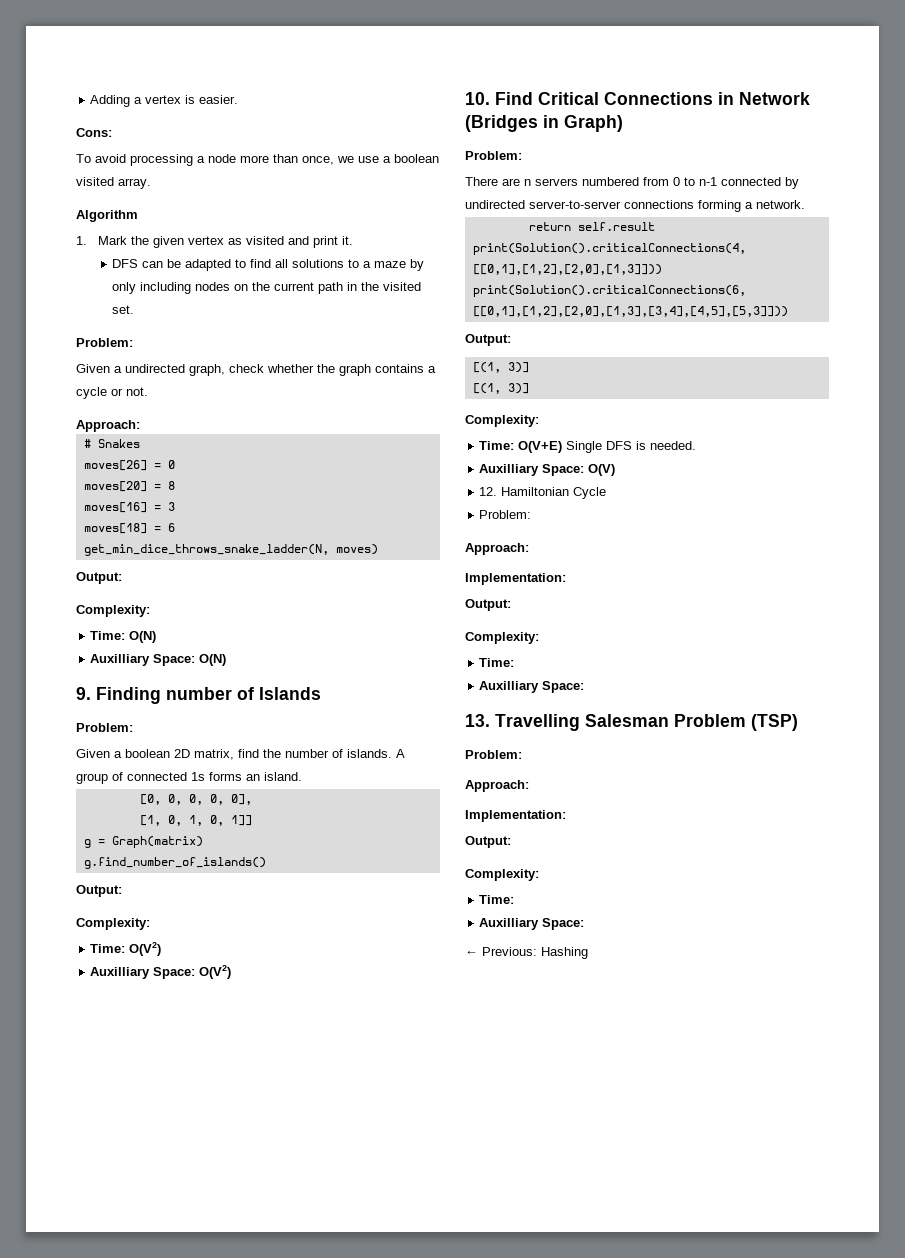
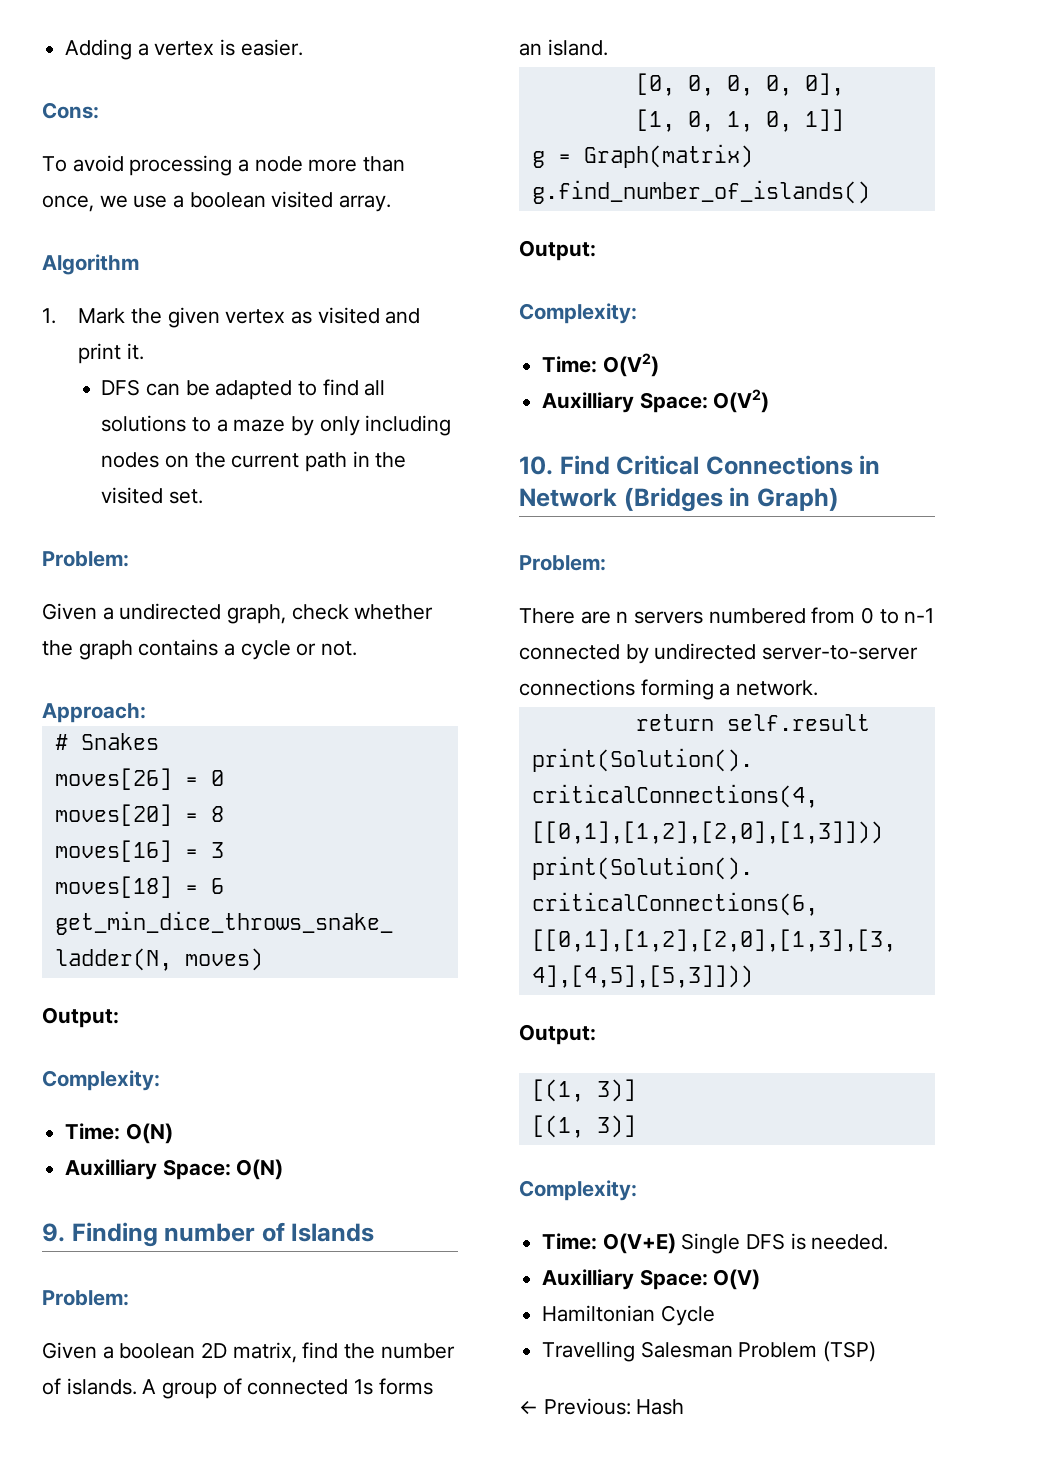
[479,487,498,496] 12. -> (761, 1279) none
[479,510,532,519] [465,543,529,555] [465,573,566,585] [465,599,511,611] [465,632,539,644] [479,658,515,667] [479,681,585,693] [465,714,798,731] [465,750,522,759] [465,780,529,792] [465,810,566,822] [465,836,511,848] [465,869,539,881] [479,895,515,904] [479,918,585,930] Problem: // Approach: // Implementation: // Output: // Complexity: // Time: // Auxilliary Space: // 13. Travelling Salesman Problem (TSP) // Problem: // Approach: // Implementation: // Output: // Complexity: // Time: // Auxilliary Space: -> [542,1341,877,1362] Travelling Salesman Problem (TSP)
[541,947,588,959] Hashing -> [636,1399,685,1415] Hash

